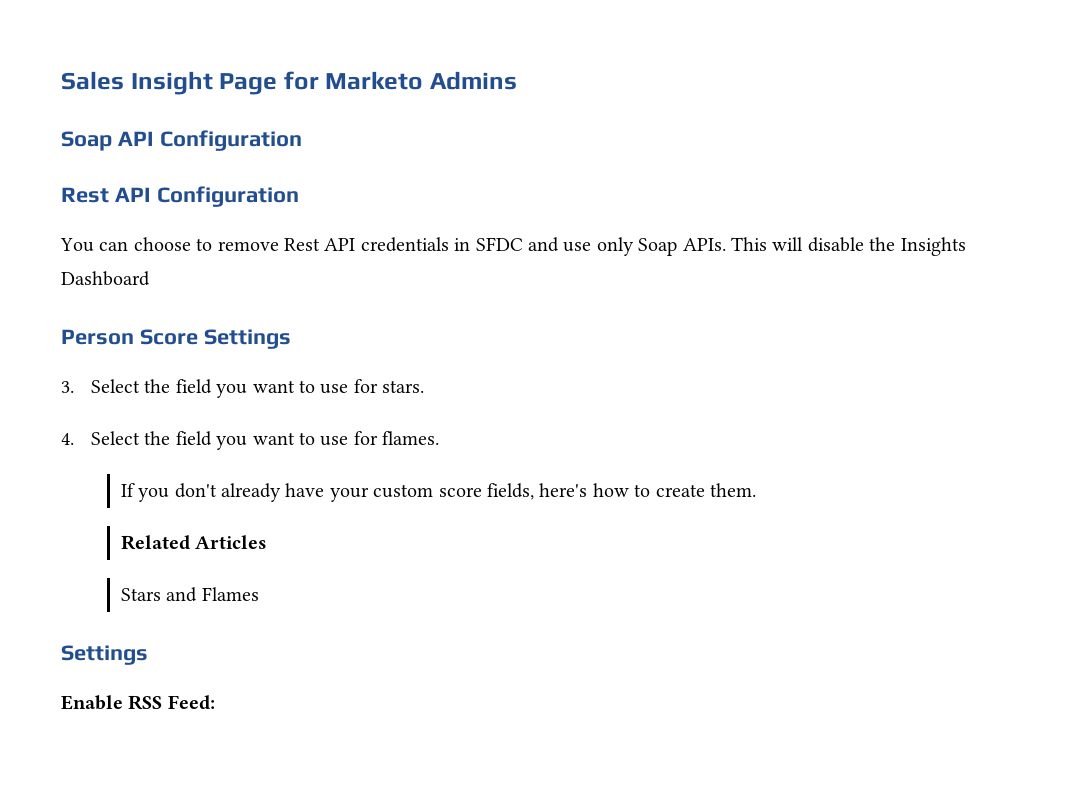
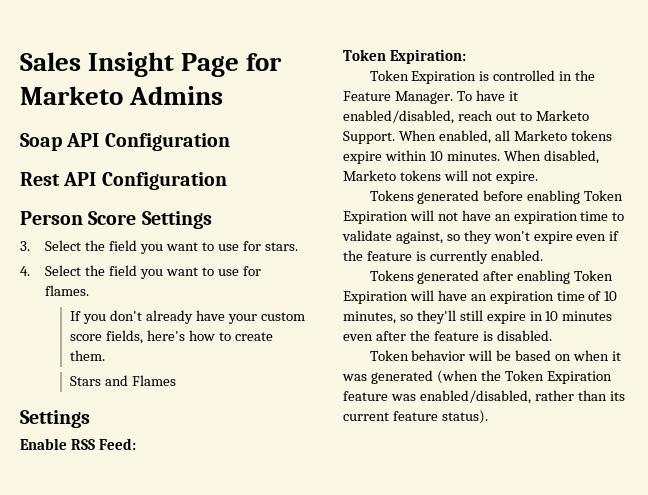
[60,237,966,256] [61,271,150,286] // You can choose to remove Rest API credentials in SFDC and use only Soap APIs. This will disable the Insights Dashboard -> (227, 181) none
[120,535,268,550] // Related Articles -> (106, 355) none
(215, 702) none -> [343,49,466,64] [369,70,596,84] [343,90,518,104] [343,110,589,124] [343,130,612,144] [343,150,599,164] [343,170,538,184] [369,190,624,204] [343,210,625,224] [342,230,620,244] [343,250,543,264] [369,270,614,284] [343,290,618,304] [343,310,613,324] [343,330,552,341] [369,350,621,361] [342,370,612,384] [343,390,625,404] [343,410,488,424] // Token Expiration: // Token Expiration is controlled in the Feature Manager. To have it enabled/disabled, reach out to Marketo Support. When enabled, all Marketo tokens expire within 10 minutes. When disabled, Marketo tokens will not expire. // Tokens generated before enabling Token Expiration will not have an expiration time to validate against, so they won't expire even if the feature is currently enabled. // Tokens generated after enabling Token Expiration will have an expiration time of 10 minutes, so they'll still expire in 10 minutes even after the feature is disabled. // Token behavior will be based on when it was generated (when the Token Expiration feature was enabled/disabled, rather than its current feature status).

